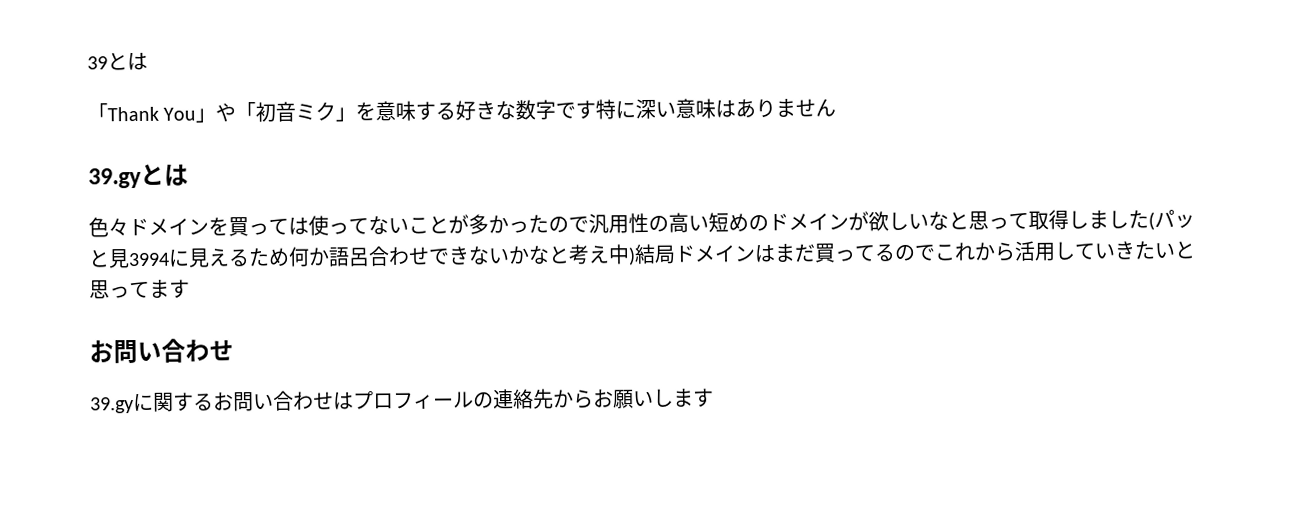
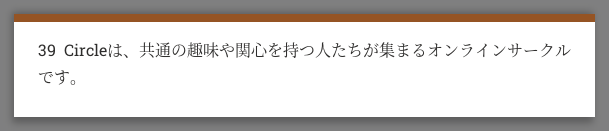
[107,51,148,71] [87,98,837,123] [88,163,189,189] [88,209,1195,238] [88,240,1196,269] [89,279,190,299] [89,338,234,364] [90,388,714,414] とは // 「Thank You」や「初音ミク」を意味する好きな数字です特に深い意味はありません // 39.gyとは // 色々ドメインを買っては使ってないことが多かったので汎用性の高い短めのドメインが欲しいなと思って取得しました(パッと見3994に見えるため何か語呂合わせできないかなと考え中)結局ドメインはまだ買ってるのでこれから活用していきたいと思ってます // お問い合わせ // 39.gyに関するお問い合わせはプロフィールの連絡先からお願いします -> [63,42,571,59] [38,70,86,85] Circleは、共通の趣味や関心を持つ人たちが集まるオンラインサークルです。

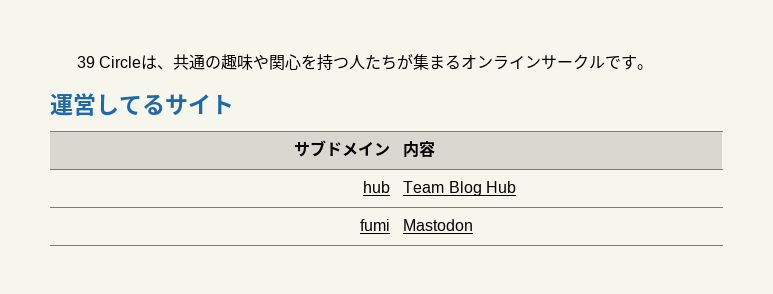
(86, 82) none -> [50,93,234,116] [293,140,390,157] [403,140,436,158] [362,181,390,193] [403,181,516,196] [359,219,390,231] [403,219,474,231] // 運営してるサイト // サブドメイン | 内容 // hub | Team Blog Hub // fumi | Mastodon

